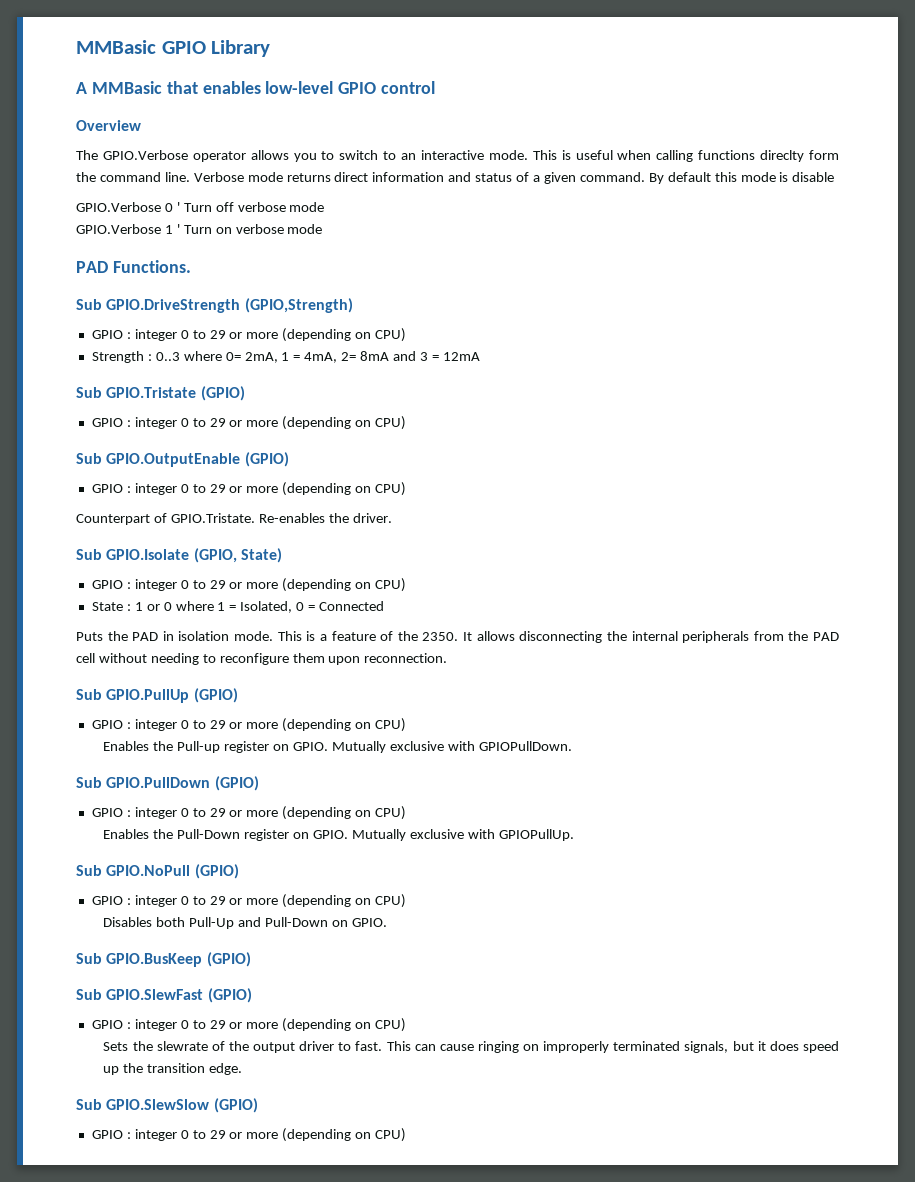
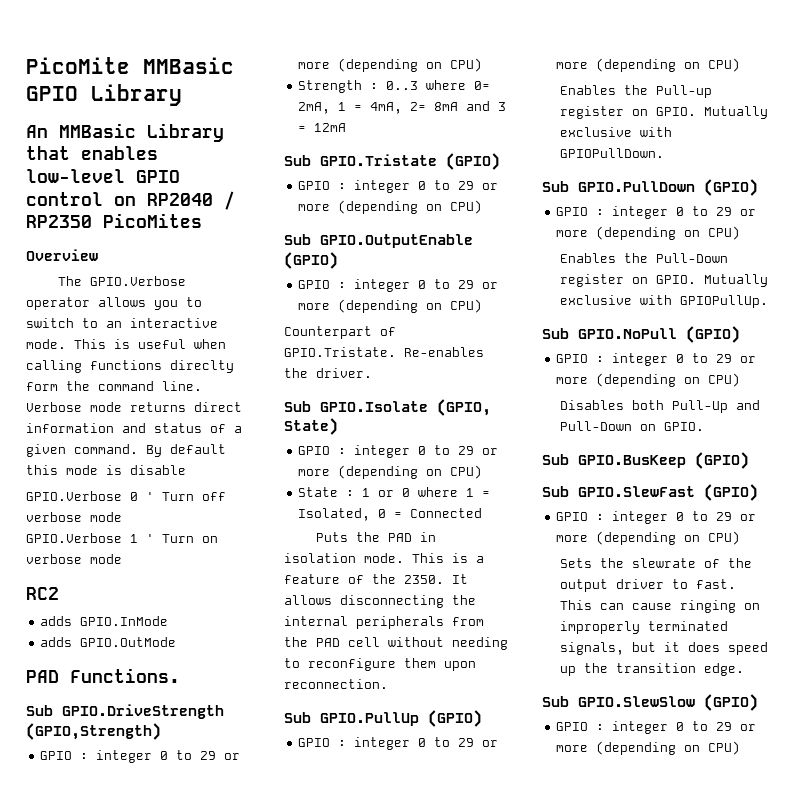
(76, 47) none -> [26,57,130,74] PicoMite
[76,81,162,94] A MMBasic -> [26,123,224,142] An MMBasic Library
(436, 87) none -> [114,191,235,210] [26,213,202,228] on RP2040 / RP2350 PicoMites
(323, 229) none -> [26,587,59,600] [40,616,169,626] [40,637,177,647] // RC2 // adds GPIO.InMode // adds GPIO.OutMode

